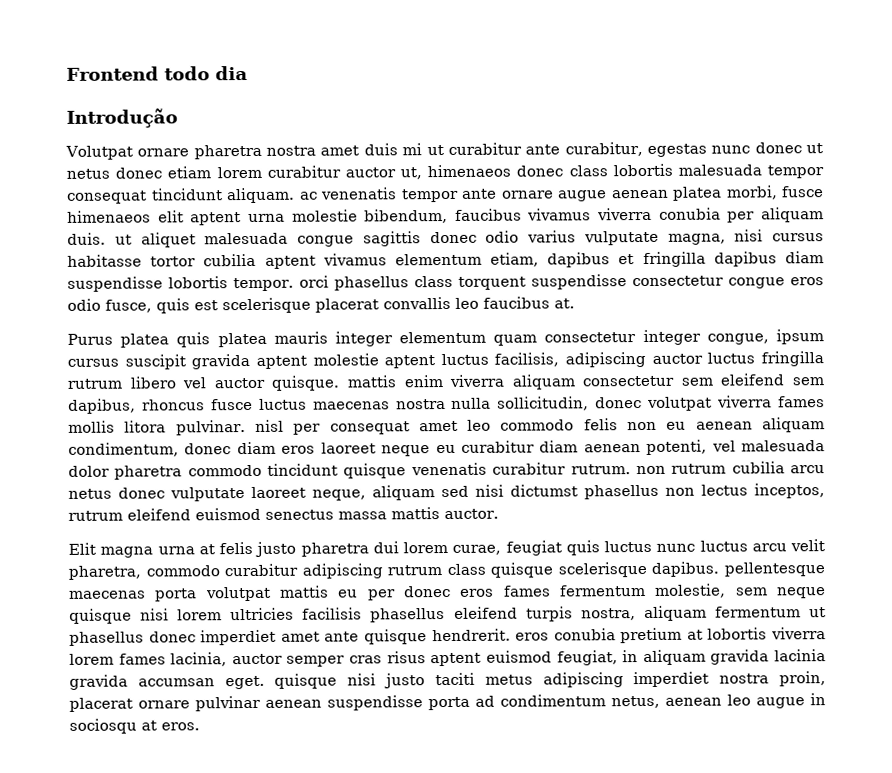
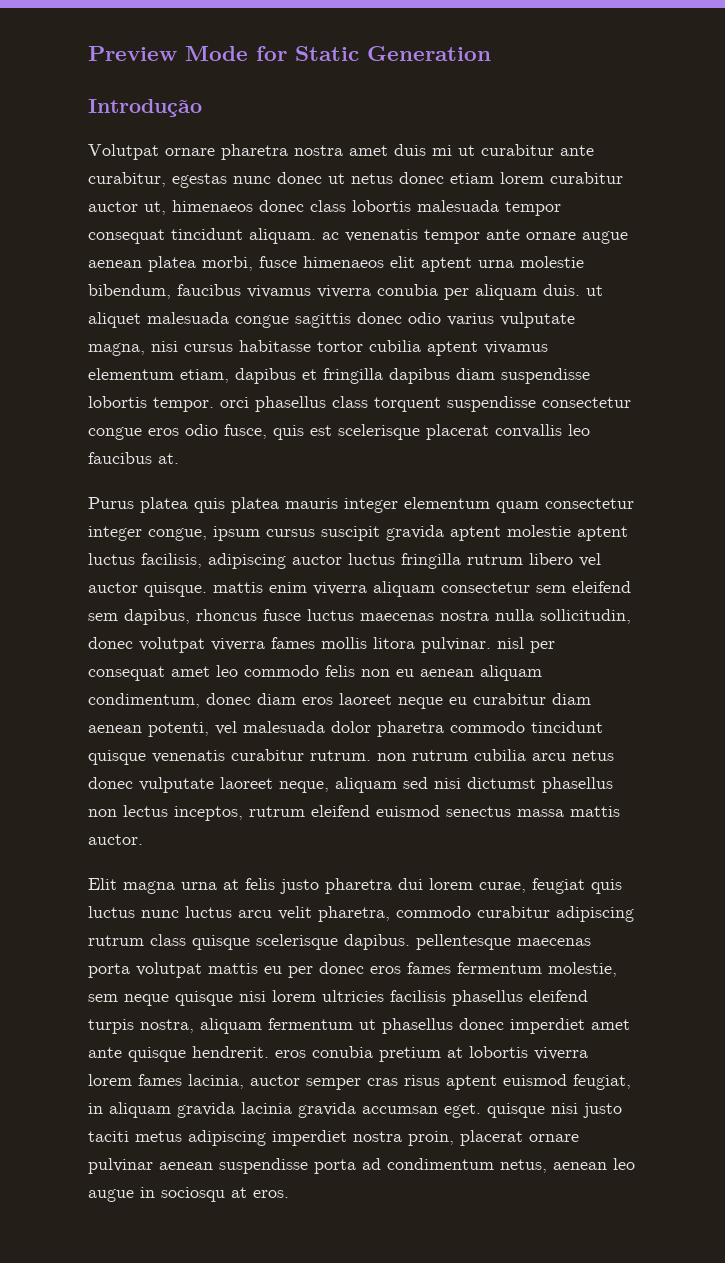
[66,66,248,81] Frontend todo dia -> [88,46,491,61] Preview Mode for Static Generation

